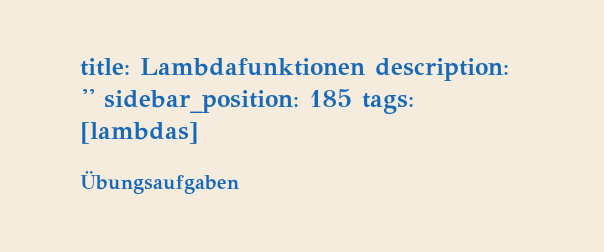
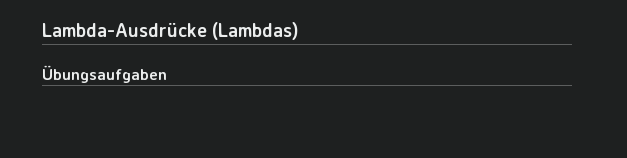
[80,58,509,81] [80,89,414,114] [80,122,199,144] title: Lambdafunktionen description: '' sidebar_position: 185 tags: [lambdas] -> [42,22,300,40] Lambda-Ausdrücke (Lambdas)

